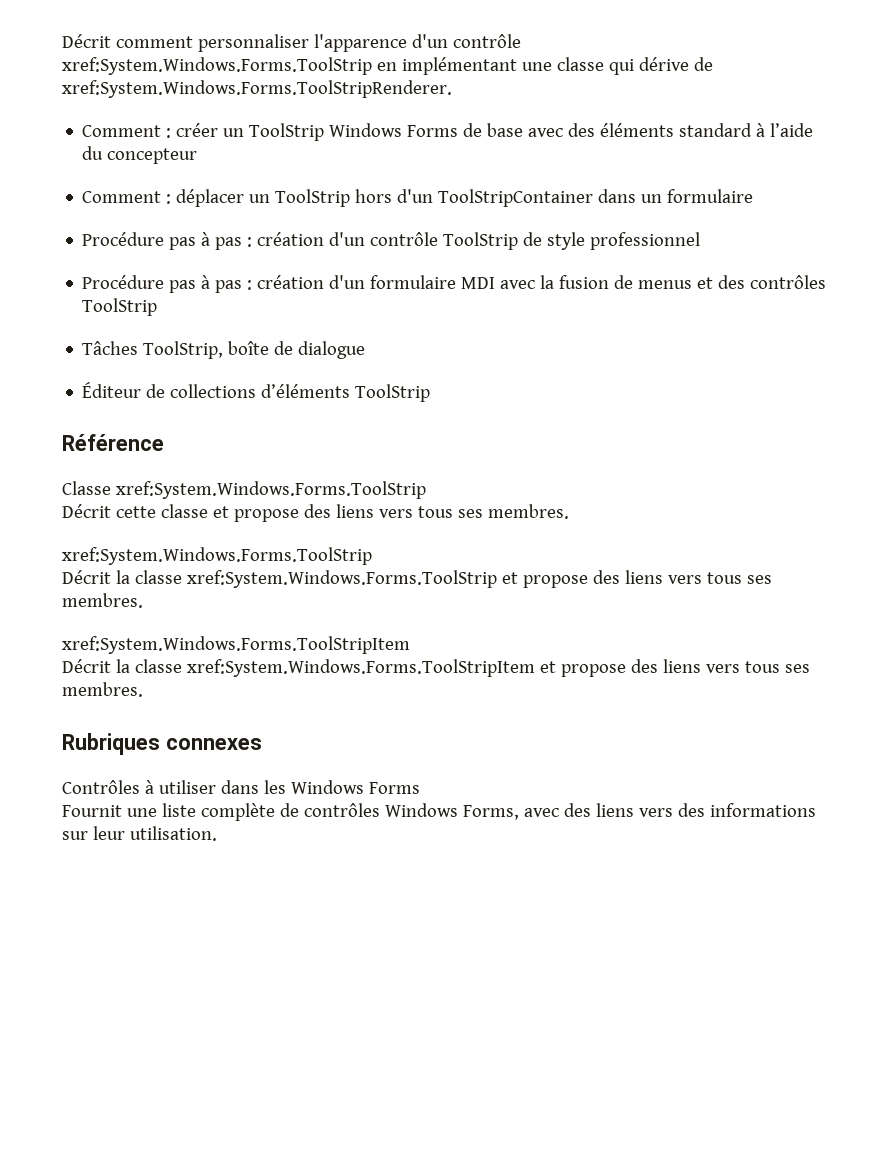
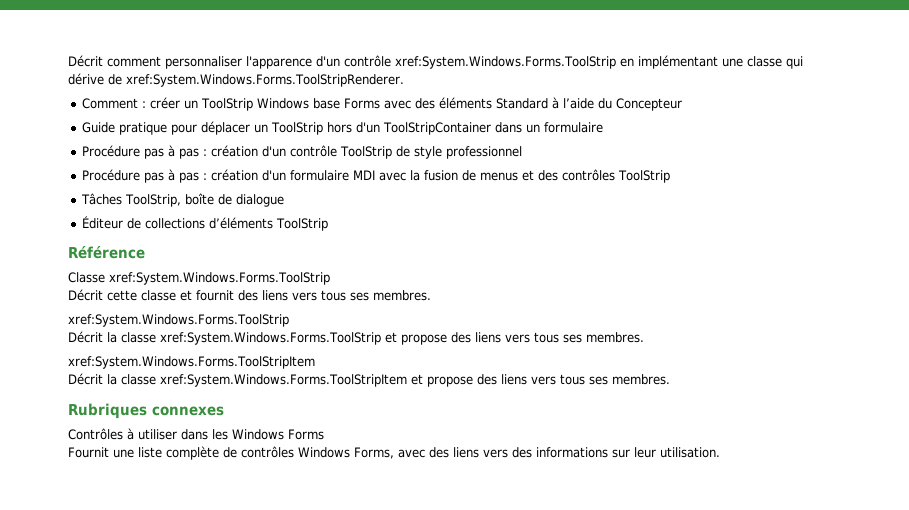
[407,123,524,137] Forms de base -> [313,98,381,109] base Forms
[679,123,753,137] standard -> [496,98,549,109] Standard
[107,148,198,164] [82,191,172,204] concepteur // Comment : -> [616,98,683,111] [82,122,198,135] Concepteur // Guide pratique pour
[233,509,299,522] propose -> [196,290,234,301] fournit

